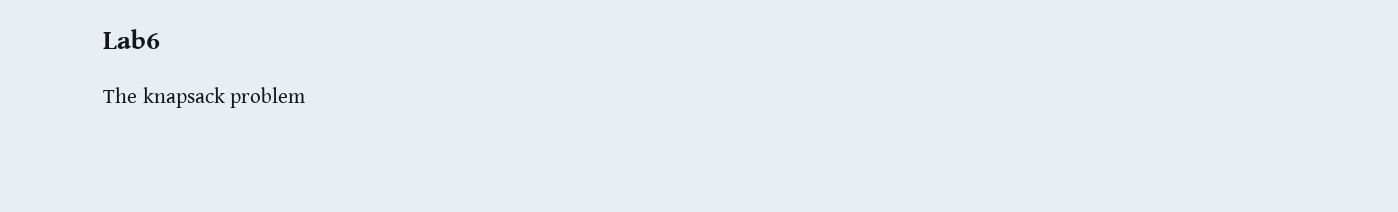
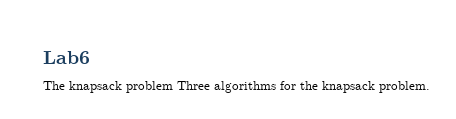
(306, 97) none -> [177,81,430,93] Three algorithms for the knapsack problem.

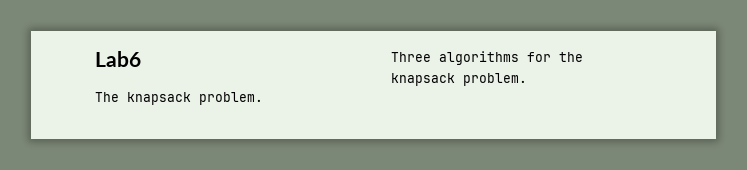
[126,81,173,93] problem -> [199,92,263,105] problem. //

